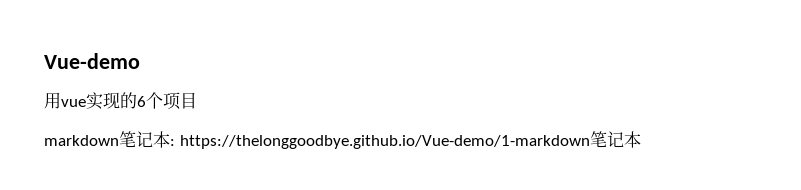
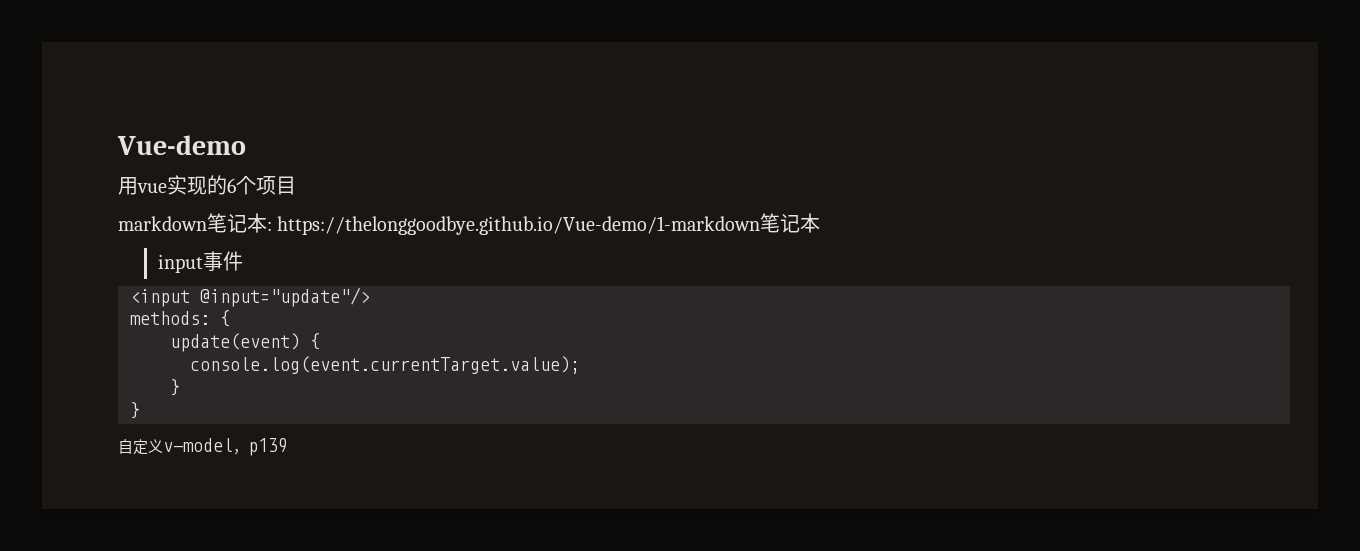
(641, 139) none -> [157,251,243,273] [130,287,370,307] [130,310,230,327] [170,333,320,352] [190,356,580,374] [170,379,180,396] [130,402,140,419] [118,438,288,456] // input事件 // <input @input="update"/> // methods: { // update(event) { // console.log(event.currentTarget.value); // } // } // 自定义v-model，p139

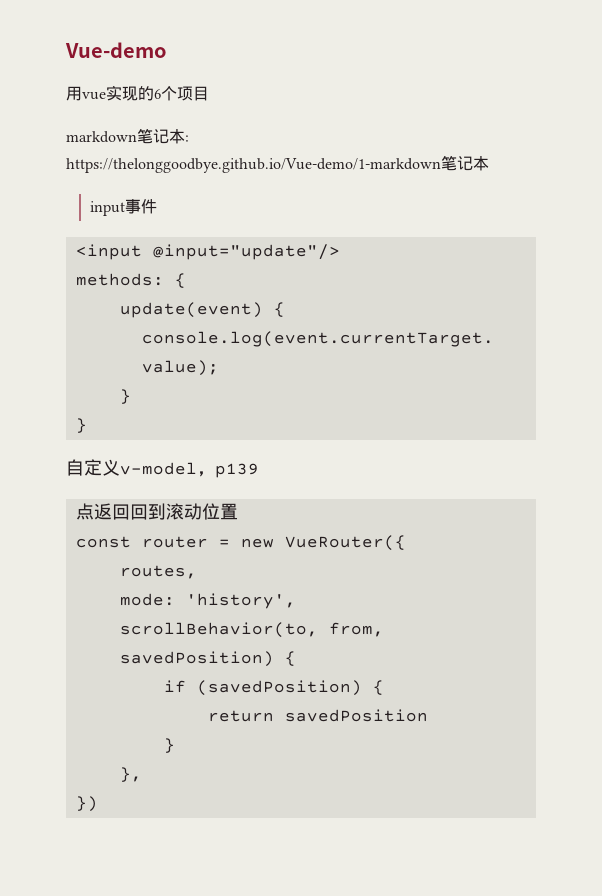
(288, 447) none -> [75,503,238,520] [75,535,406,551] [119,565,197,579] [119,593,296,609] [119,622,384,638] [119,651,296,667] [163,680,384,696] [207,709,428,722] [163,738,175,753] [119,767,142,782] [75,796,98,812] // 点返回回到滚动位置 // const router = new VueRouter({ // routes, // mode: 'history', // scrollBehavior(to, from, savedPosition) { // if (savedPosition) { // return savedPosition // } // }, // })

